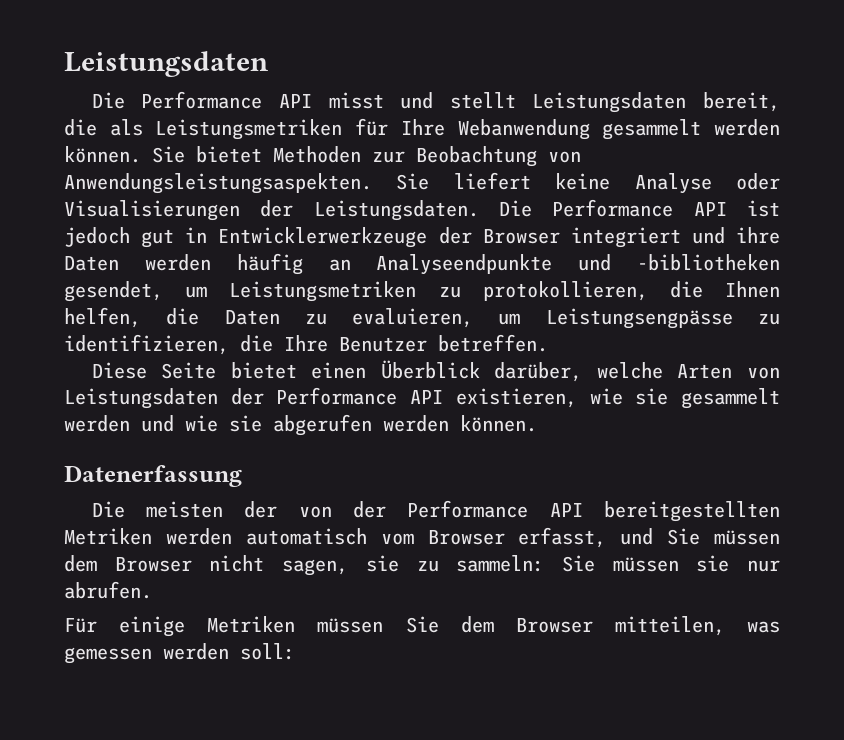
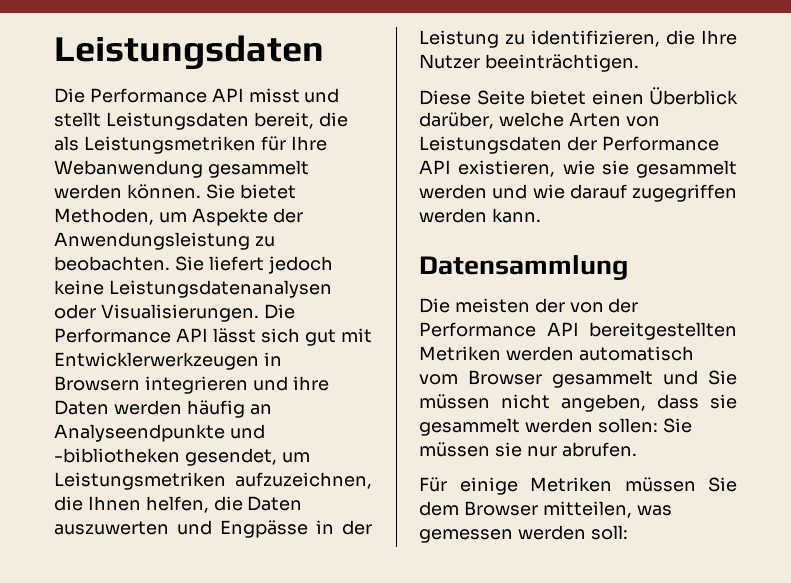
[273,146,581,167] [64,172,780,194] [64,199,780,221] [64,227,681,248] Methoden zur Beobachtung von Anwendungsleistungsaspekten. Sie liefert keine Analyse oder Visualisierungen der Leistungsdaten. Die Performance API ist jedoch gut in Entwicklerwerkzeuge der Browser integriert -> [54,208,303,226] [54,232,275,250] [54,256,333,274] [54,280,332,298] [54,304,295,322] [54,328,372,346] [54,352,282,370] [54,376,248,394] Methoden, um Aspekte der Anwendungsleistung zu beobachten. Sie liefert jedoch keine Leistungsdatenanalysen oder Visualisierungen. Die Performance API lässt sich gut mit Entwicklerwerkzeugen in Browsern integrieren
[438,281,648,301] zu protokollieren, -> [235,472,372,489] aufzuzeichnen,
[304,308,733,329] zu evaluieren, um Leistungsengpässe -> [54,520,372,538] [419,30,499,48] auszuwerten und Engpässe in der Leistung
[339,334,548,352] Benutzer betreffen. -> [419,54,639,72] Nutzer beeinträchtigen.
[229,414,537,436] [64,465,242,487] sie abgerufen werden können. // Datenerfassung -> [569,184,737,202] [419,208,541,223] [419,255,628,280] darauf zugegriffen werden kann. // Datensammlung
[518,527,607,548] erfasst, -> [552,370,653,388] gesammelt
[64,555,545,576] dem Browser nicht sagen, sie zu sammeln: -> [501,394,737,412] [419,418,658,436] nicht angeben, dass sie gesammelt werden sollen:

